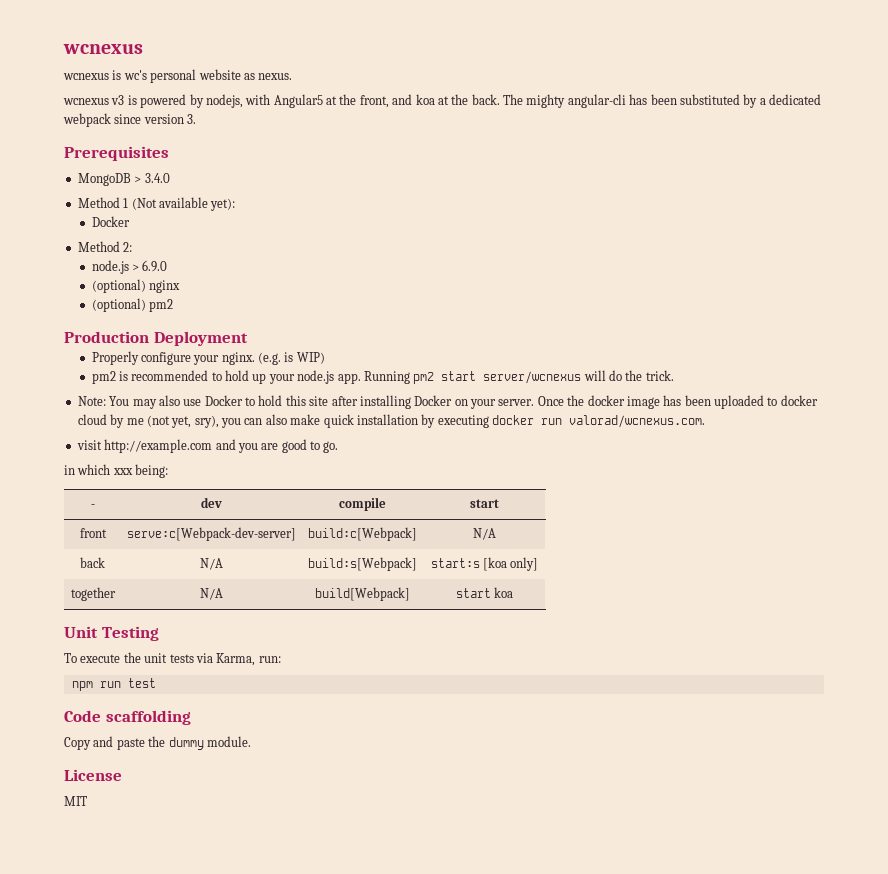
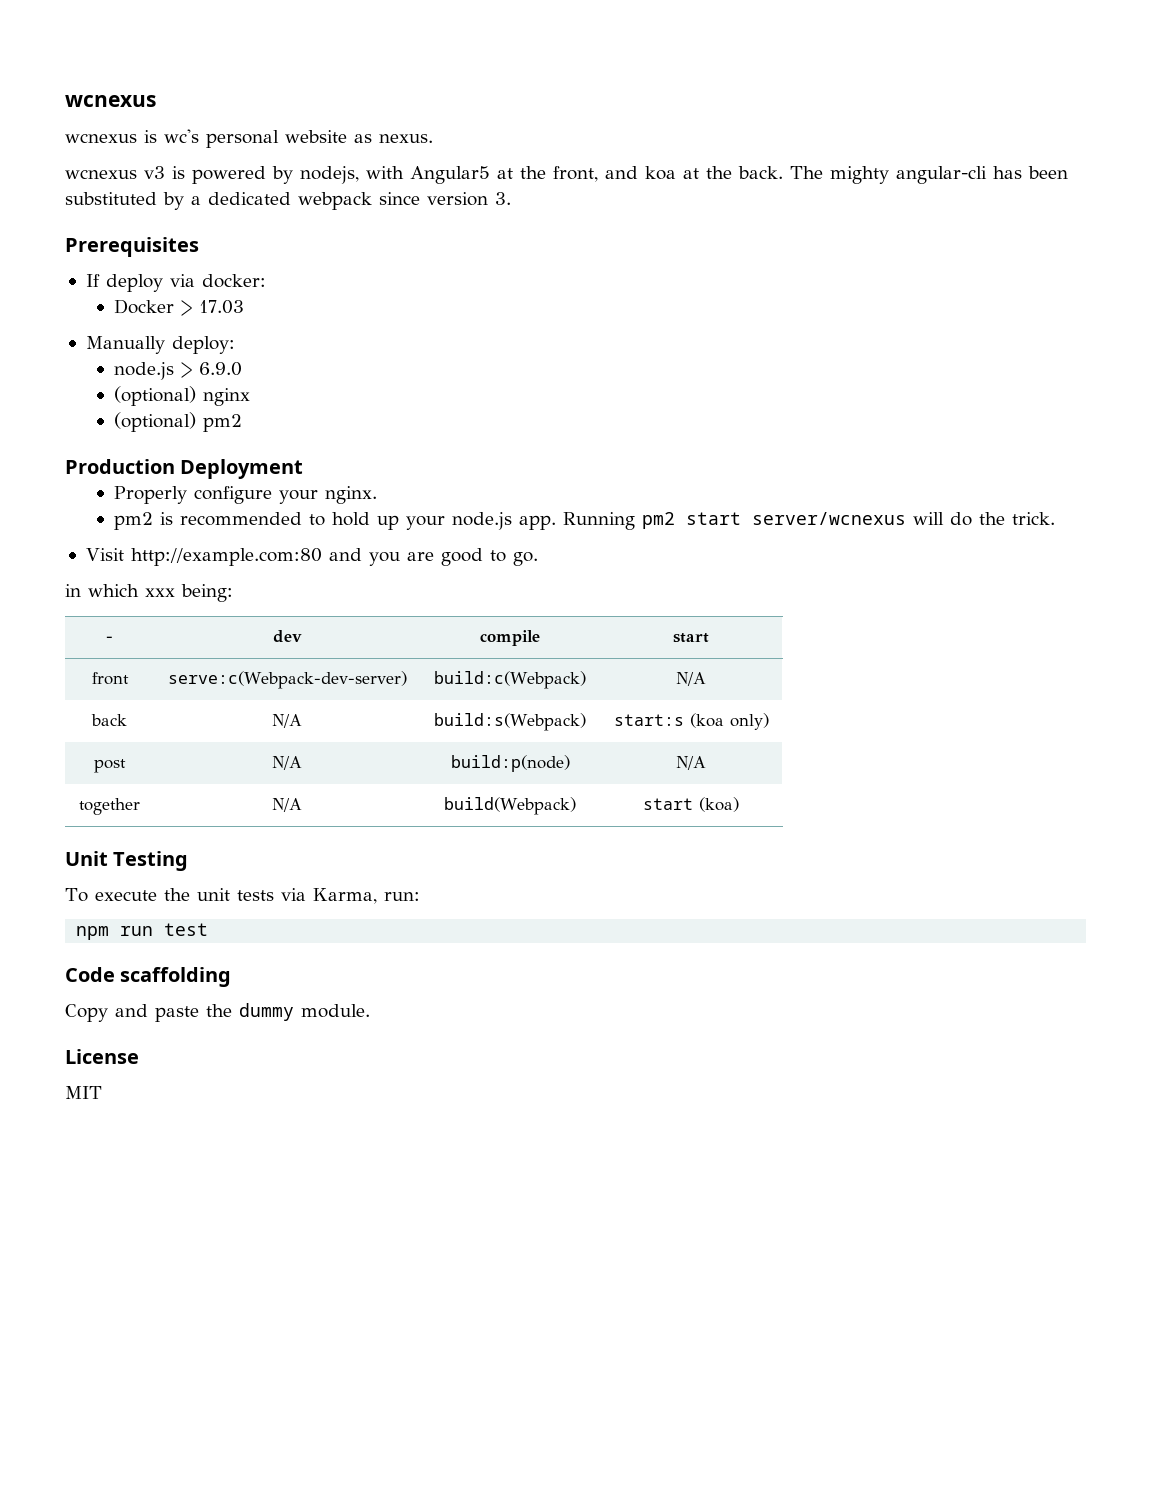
[77,173,170,186] [77,197,236,211] [91,216,130,227] [77,241,133,252] MongoDB > 3.4.0 // Method 1 (Not available yet): // Docker // Method 2: -> [85,274,266,292] [114,299,245,316] [85,336,235,354] If deploy via docker: // Docker > 17.03 // Manually deploy:
[258,352,325,365] (e.g. is WIP) -> (378, 495) none
[77,395,818,409] [77,414,705,428] [76,439,213,453] Note: You may also use Docker to hold this site after installing Docker on your server. Once the docker image has been uploaded to docker cloud by me (not yet, sry), you can also make quick installation by executing docker run valorad/wcnexus.com. // visit http://example.com -> [85,548,322,566] Visit http://example.com:80
[126,527,296,541] [308,527,417,541] serve:c[Webpack-dev-server] | build:c[Webpack] -> [167,671,407,689] [434,671,587,689] serve:c(Webpack-dev-server) | build:c(Webpack)
[308,557,417,571] build:s[Webpack] -> [434,713,587,731] build:s(Webpack)
[483,557,539,571] [koa only] -> [689,713,769,730] [94,759,126,773] [272,756,302,770] [450,755,570,772] [676,756,706,770] (koa only) // post | N/A | build:p(node) | N/A
[315,587,410,601] [455,587,514,598] build[Webpack] | start koa -> [444,797,577,815] [643,797,739,812] build(Webpack) | start (koa)

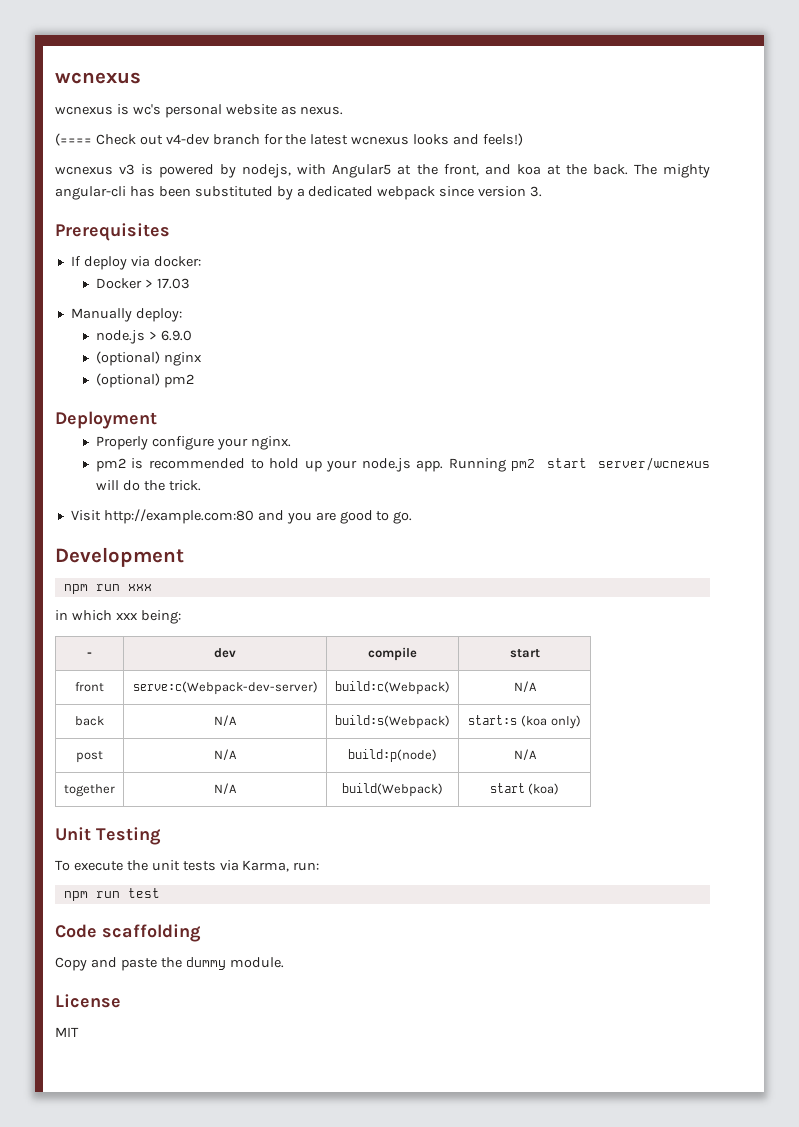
(433, 138) none -> [55,133,524,146] // (==== Check out v4-dev branch for the latest wcnexus looks and feels!)
[65,459,175,474] Production -> (194, 381) none
(538, 559) none -> [55,547,184,567] [63,584,152,594] // Development // npm run xxx

